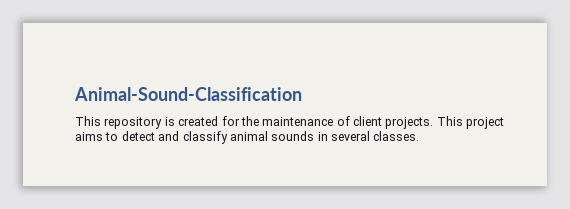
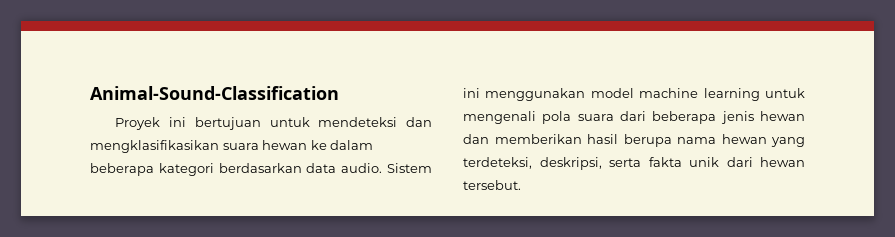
[75,116,505,129] [75,131,420,144] This repository is created for the maintenance of client projects. This project aims to detect and classify animal sounds in several classes. -> [115,117,432,130] [90,140,374,153] [90,163,433,176] [463,88,805,101] [463,111,805,124] [463,134,805,147] [463,157,805,170] [463,180,521,190] Proyek ini bertujuan untuk mendeteksi dan mengklasifikasikan suara hewan ke dalam beberapa kategori berdasarkan data audio. Sistem ini menggunakan model machine learning untuk mengenali pola suara dari beberapa jenis hewan dan memberikan hasil berupa nama hewan yang terdeteksi, deskripsi, serta fakta unik dari hewan tersebut.

